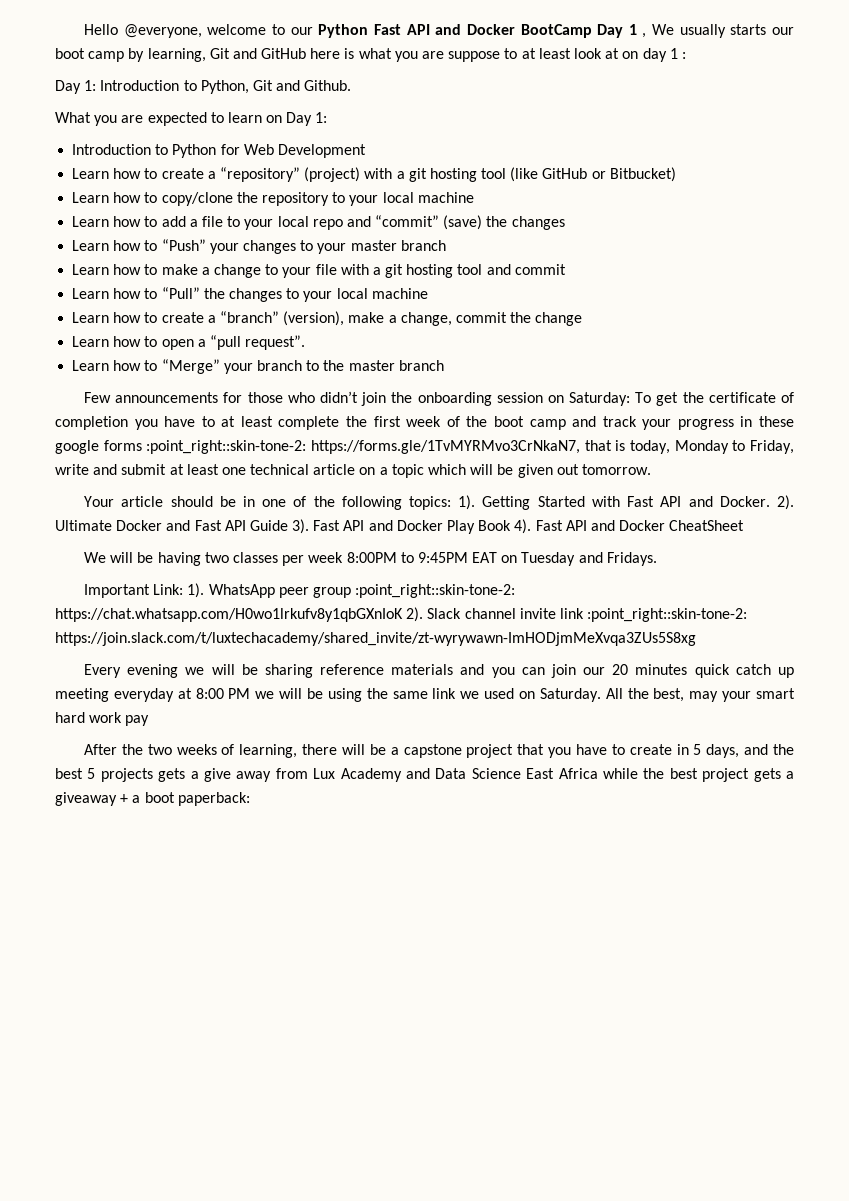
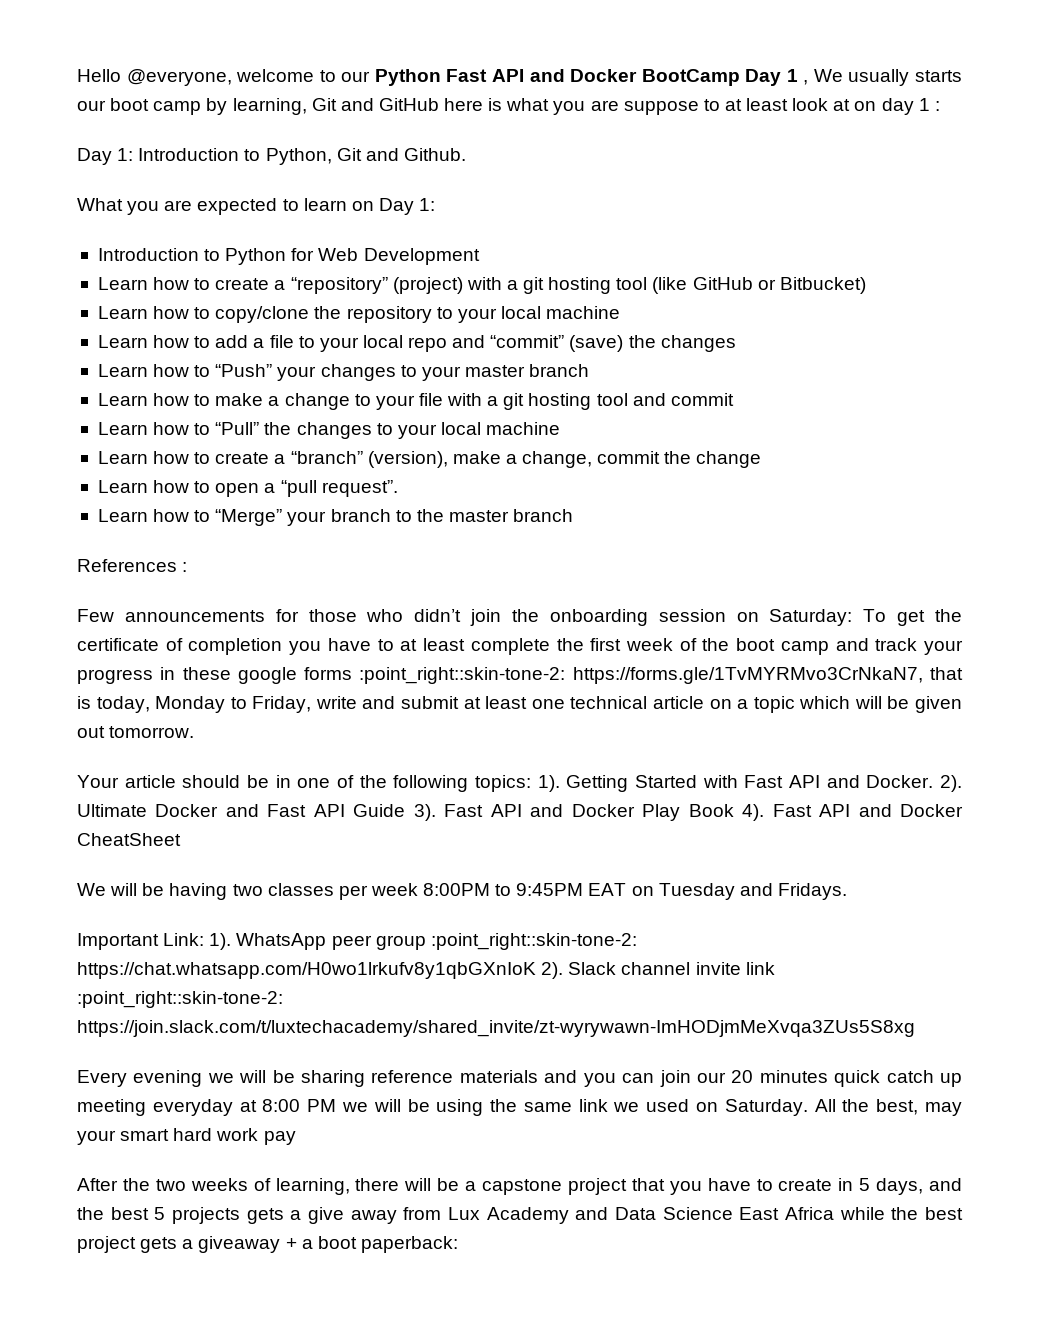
(444, 365) none -> [77,559,188,572] // References :

